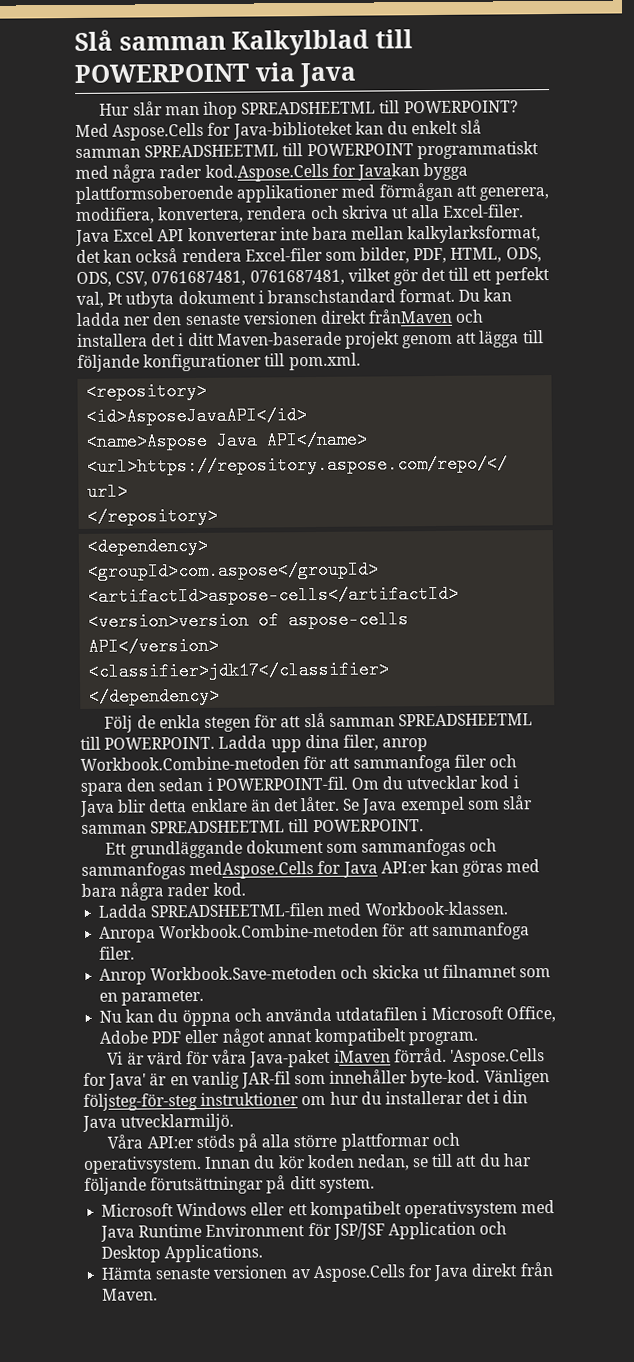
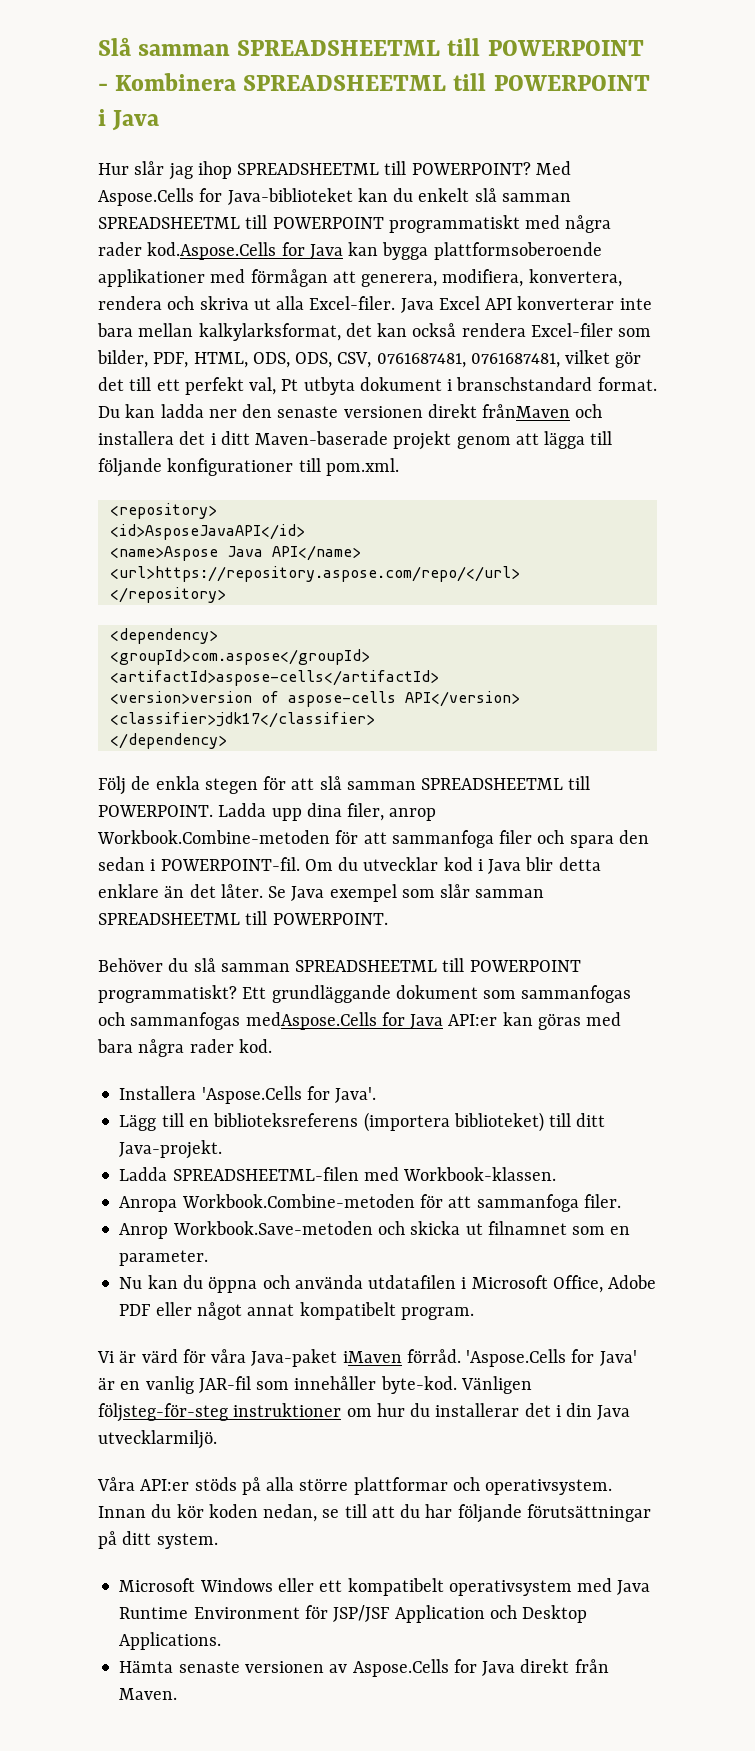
[231,29,413,56] [74,62,295,84] Kalkylblad till POWERPOINT via -> [237,38,644,56] [98,73,650,91] [98,109,106,126] SPREADSHEETML till POWERPOINT - Kombinera SPREADSHEETML till POWERPOINT i
[164,105,200,116] man -> [168,163,193,180] jag
[356,163,420,181] Javakan -> [309,242,379,259] Java kan
(424, 826) none -> [98,958,581,972] [98,985,237,1003] Behöver du slå samman SPREADSHEETML till POWERPOINT programmatiskt?
(246, 889) none -> [119,1086,377,1104] [119,1112,606,1132] [119,1140,223,1159] // Installera 'Aspose.Cells for Java'. // Lägg till en biblioteksreferens (importera biblioteket) till ditt Java-projekt.

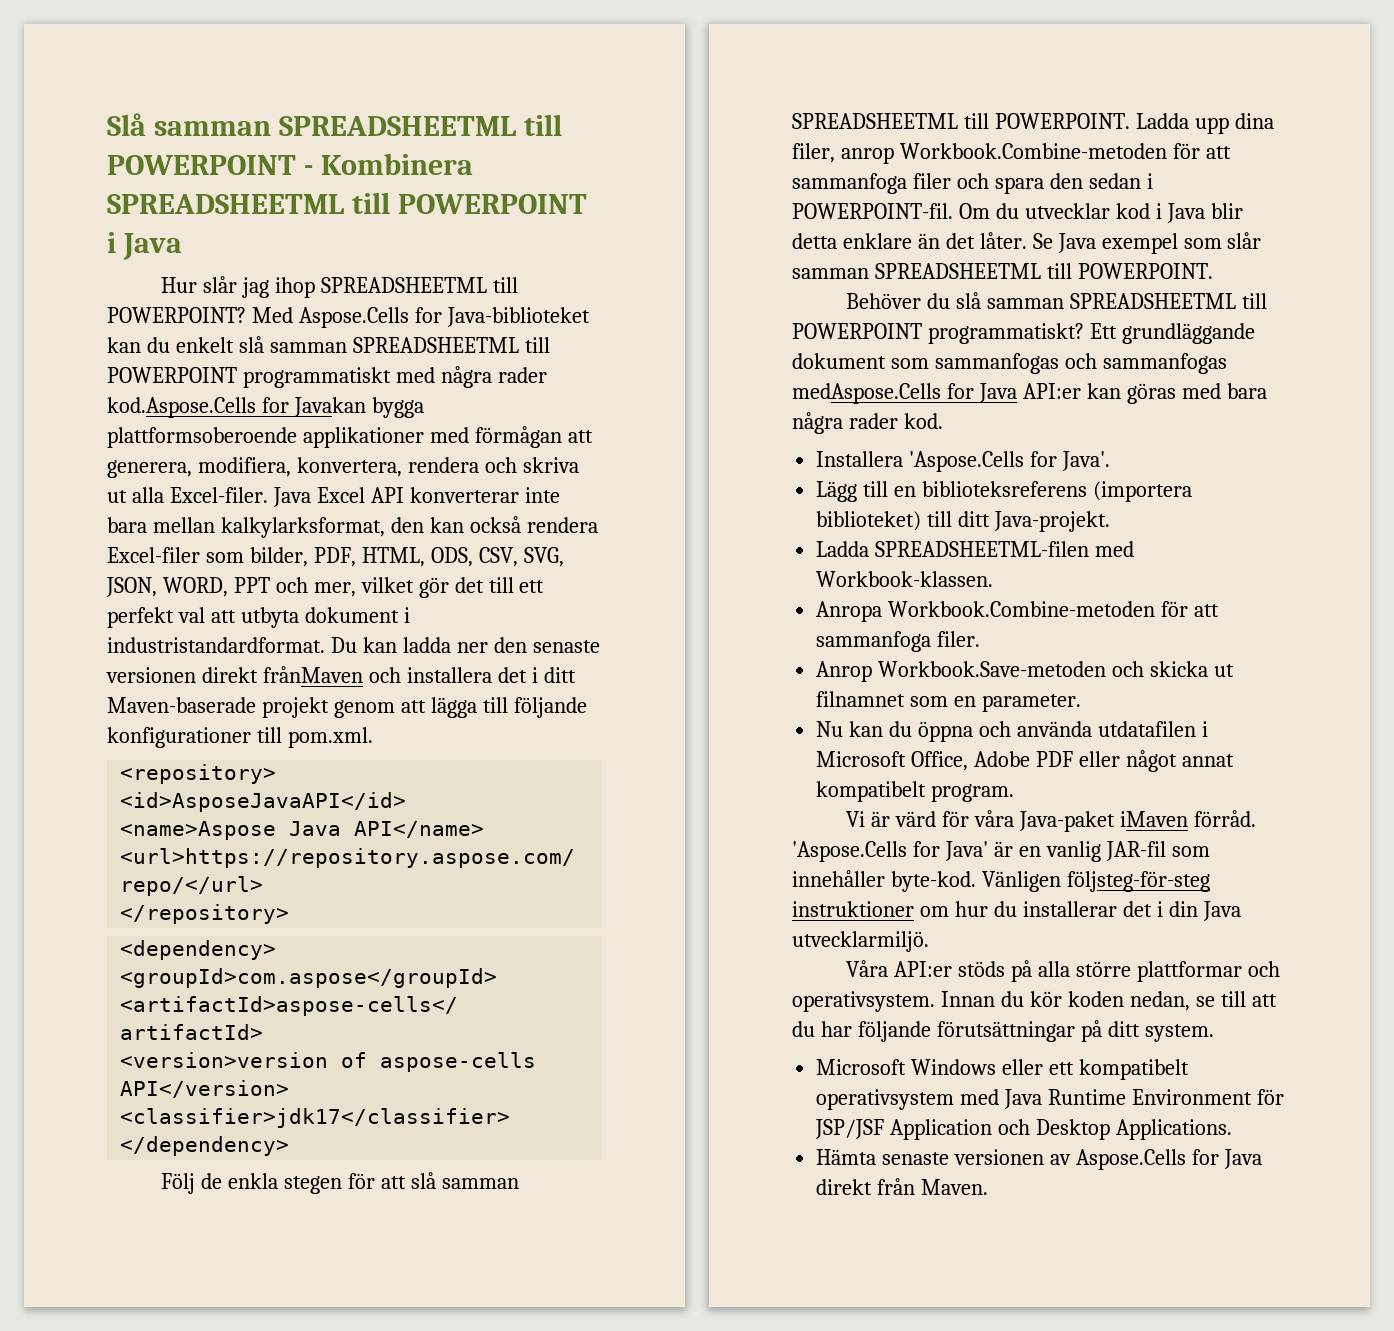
[309,242,379,259] Java kan -> [293,397,366,417] Javakan
[345,323,372,337] det -> [390,517,424,533] den
[295,352,560,368] ODS, CSV, 0761687481, 0761687481, -> [478,547,564,567] [106,577,356,597] CSV, SVG, JSON, WORD, PPT och mer,
[249,377,299,395] val, Pt -> [177,607,236,623] val att
[456,377,657,391] branschstandard format. -> [107,637,325,653] industristandardformat.

